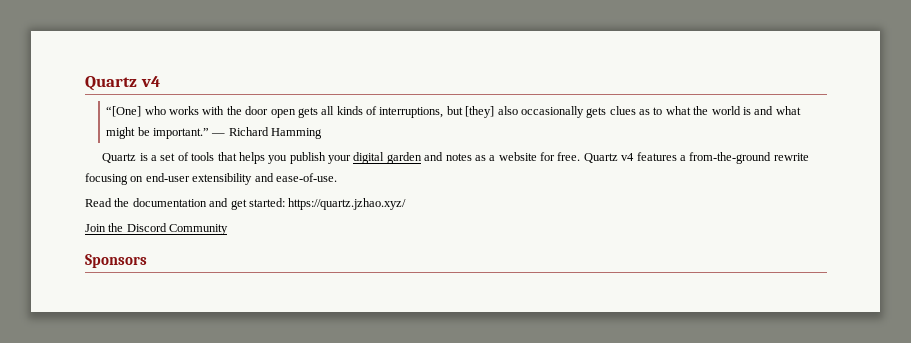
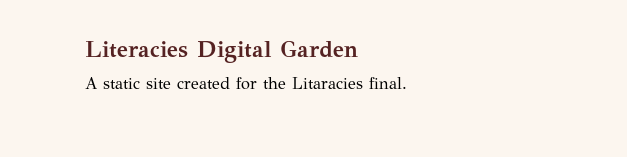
[85,76,160,91] [106,106,801,118] [106,127,323,139] [102,152,809,164] [85,173,337,185] [85,198,407,210] [85,223,229,235] [85,254,147,268] Quartz v4 // “[One] who works with the door open gets all kinds of interruptions, but [they] also occasionally gets clues as to what the world is and what might be important.” — Richard Hamming // Quartz is a set of tools that helps you publish your digital garden and notes as a website for free. Quartz v4 features a from-the-ground rewrite focusing on end-user extensibility and ease-of-use. // Read the documentation and get started: https://quartz.jzhao.xyz/ // Join the Discord Community // Sponsors -> [85,40,358,63] [85,77,407,90] Literacies Digital Garden // A static site created for the Litaracies final.

